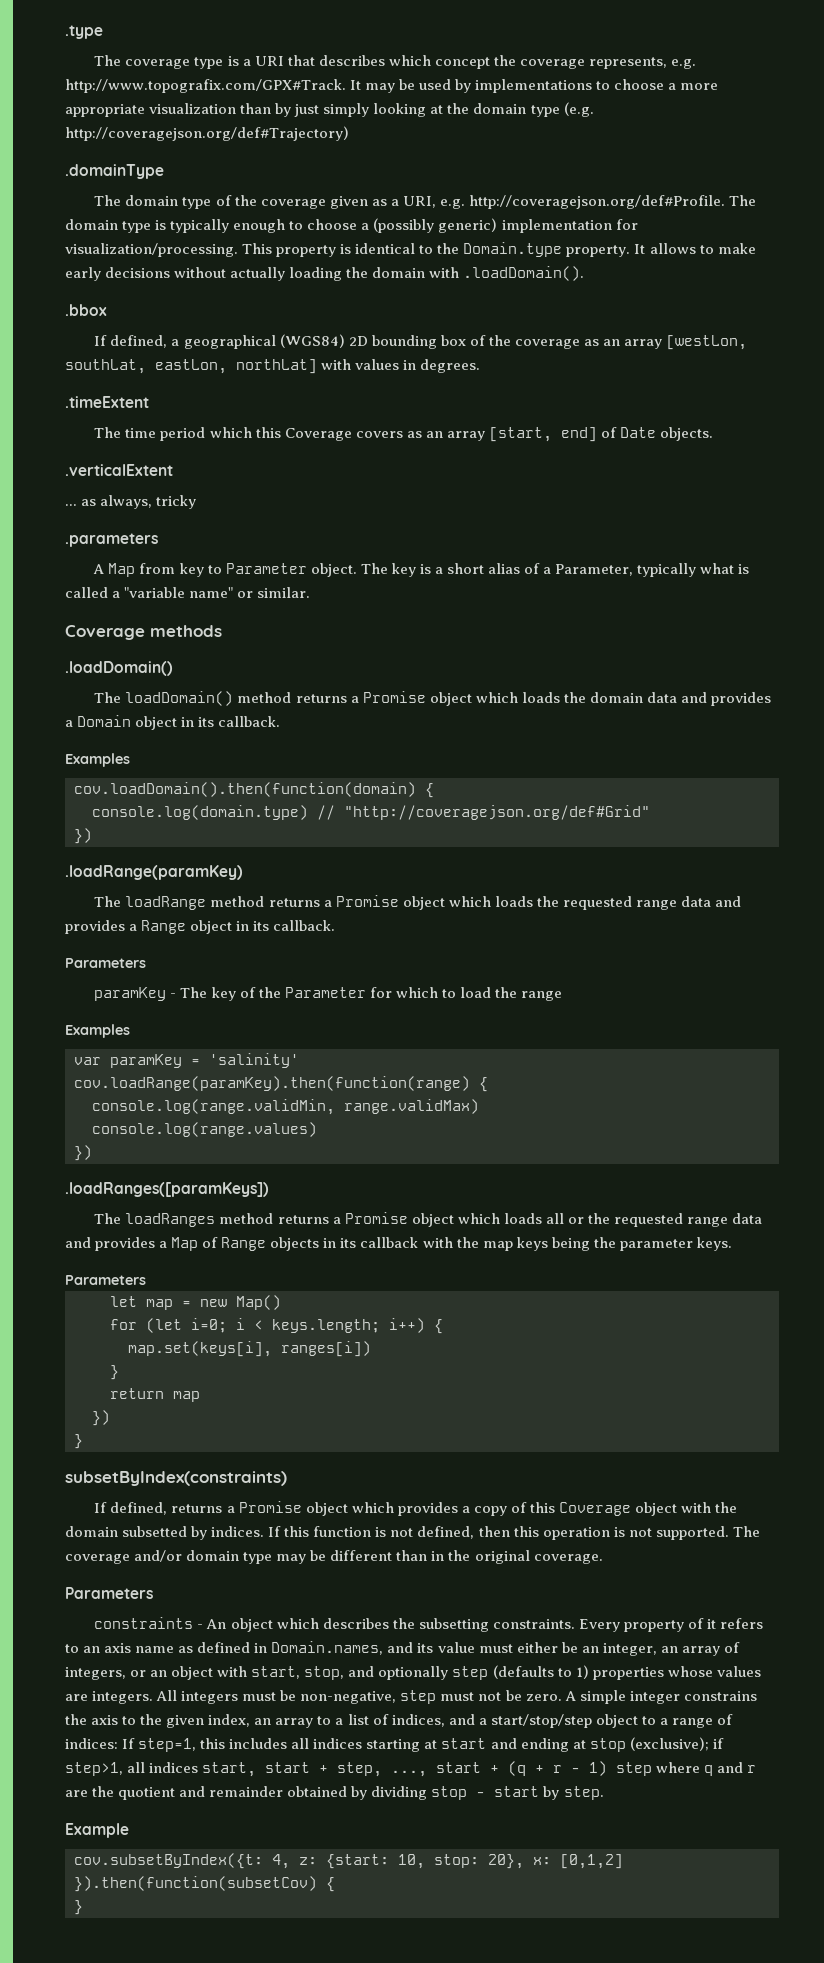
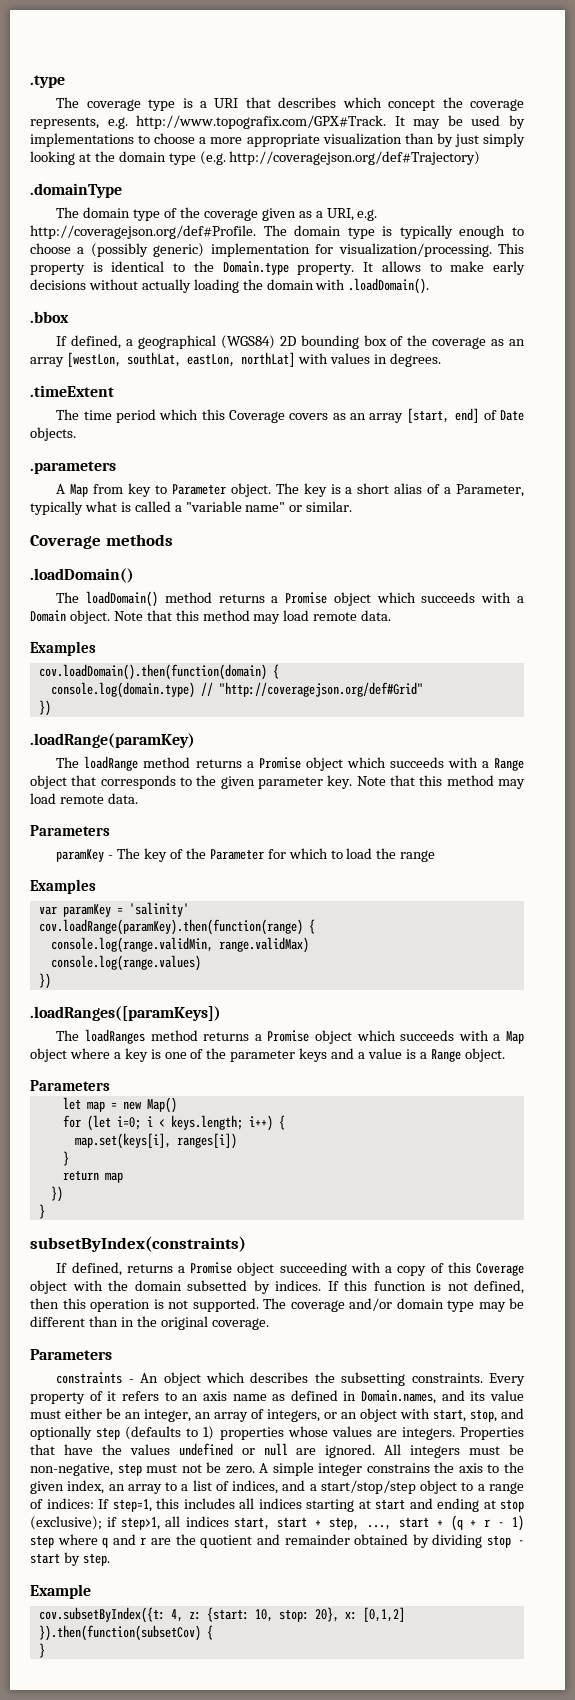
[65,464,173,476] [65,495,197,509] // .verticalExtent // ... as always, tricky -> (76, 434) none
[521,692,772,706] [65,715,281,730] loads the domain data and provides a Domain object in its callback. -> [421,592,525,603] [30,610,392,624] succeeds with a Domain object. Note that this method may load remote data.
[494,896,742,910] [65,920,336,934] loads the requested range data and provides a Range object in its callback. -> [389,757,525,771] [30,775,525,789] [30,793,138,804] succeeds with a Range object that corresponds to the given parameter key. Note that this method may load remote data.
[503,1213,763,1227] [65,1237,732,1251] loads all or the requested range data and provides a Map of Range objects in its callback with the map keys being the parameter keys. -> [400,1030,524,1044] [30,1048,505,1062] succeeds with a Map object where a key is one of the parameter keys and a value is a Range object.
[351,1502,458,1516] which provides -> [279,1262,381,1276] succeeding with
(154, 1697) none -> [460,1427,525,1440] [30,1443,376,1458] Properties that have the values undefined or null are ignored.

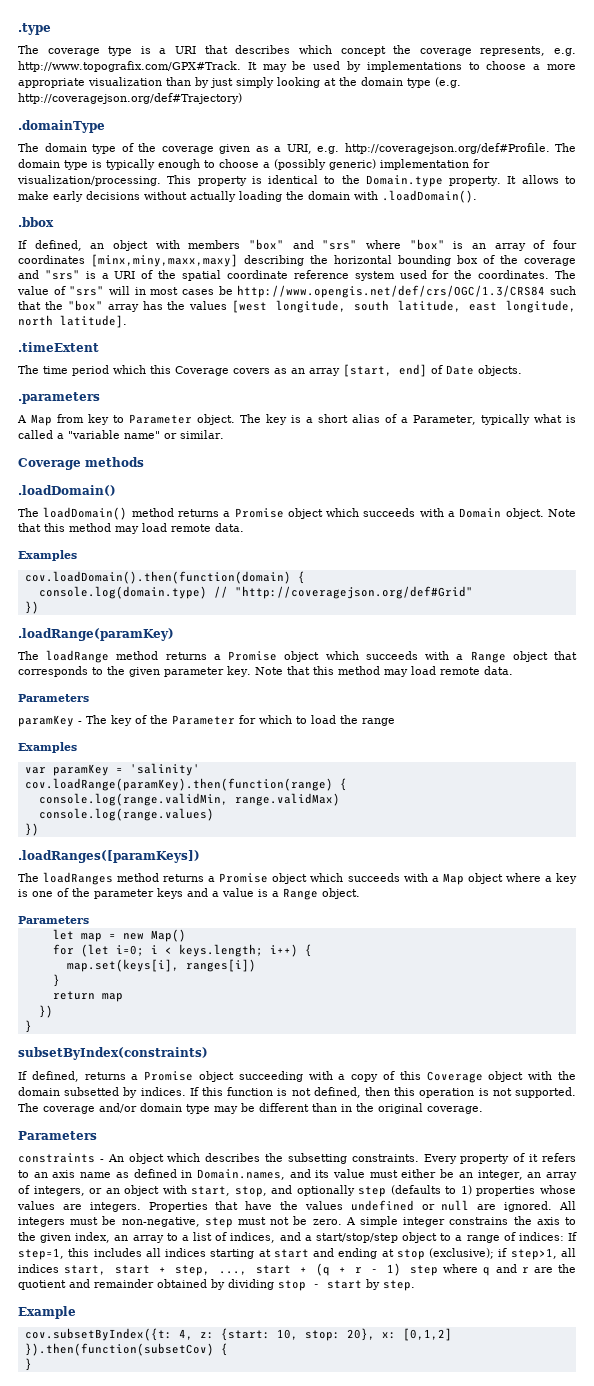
[126,335,296,349] a geographical (WGS84) 2D -> [90,239,578,251] [18,254,392,267] an object with members "box" and "srs" where "box" is an array of four coordinates [minx,miny,maxx,maxy] describing the horizontal
[491,339,526,346] [30,352,441,367] as an array [westLon, southLat, eastLon, northLat] with values in degrees. -> [18,270,577,281] [17,285,576,298] [18,300,576,313] [18,315,127,328] and "srs" is a URI of the spatial coordinate reference system used for the coordinates. The value of "srs" will in most cases be http://www.opengis.net/def/crs/OGC/1.3/CRS84 such that the "box" array has the values [west longitude, south latitude, east longitude, north latitude].

